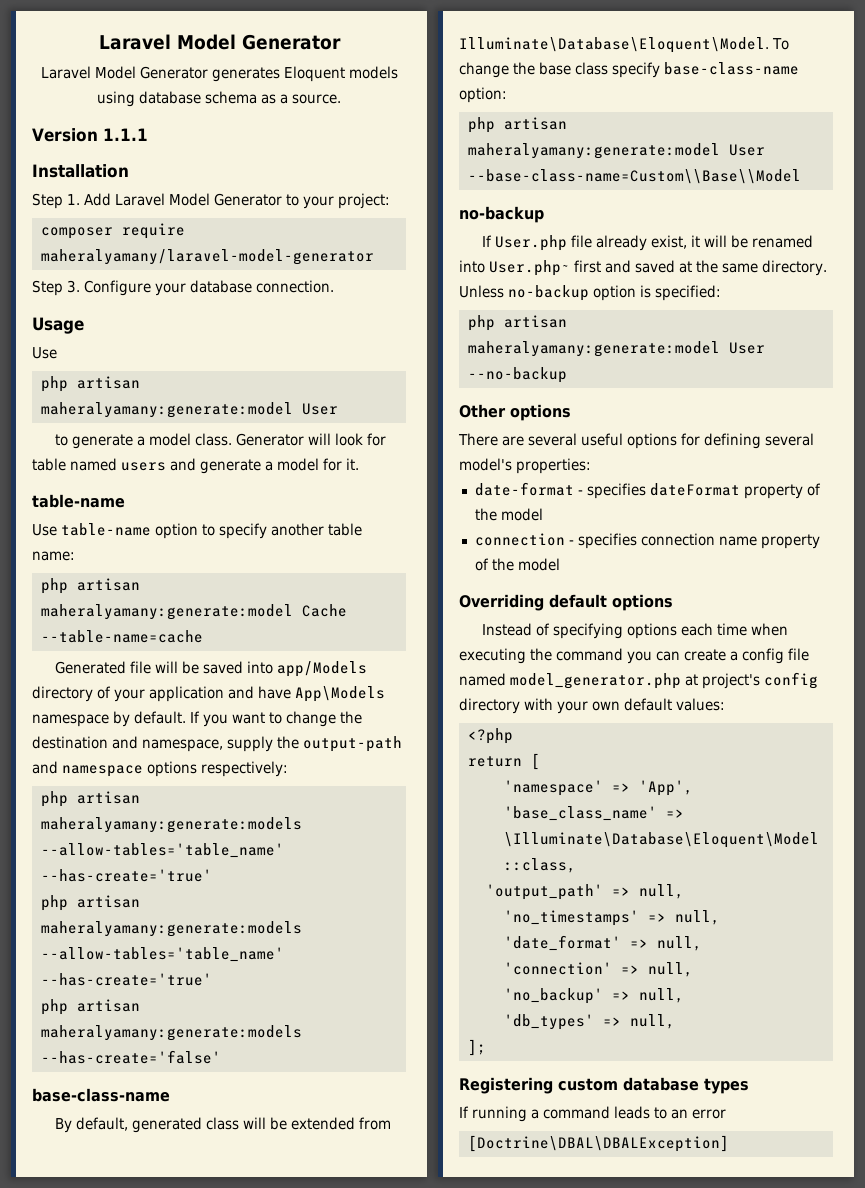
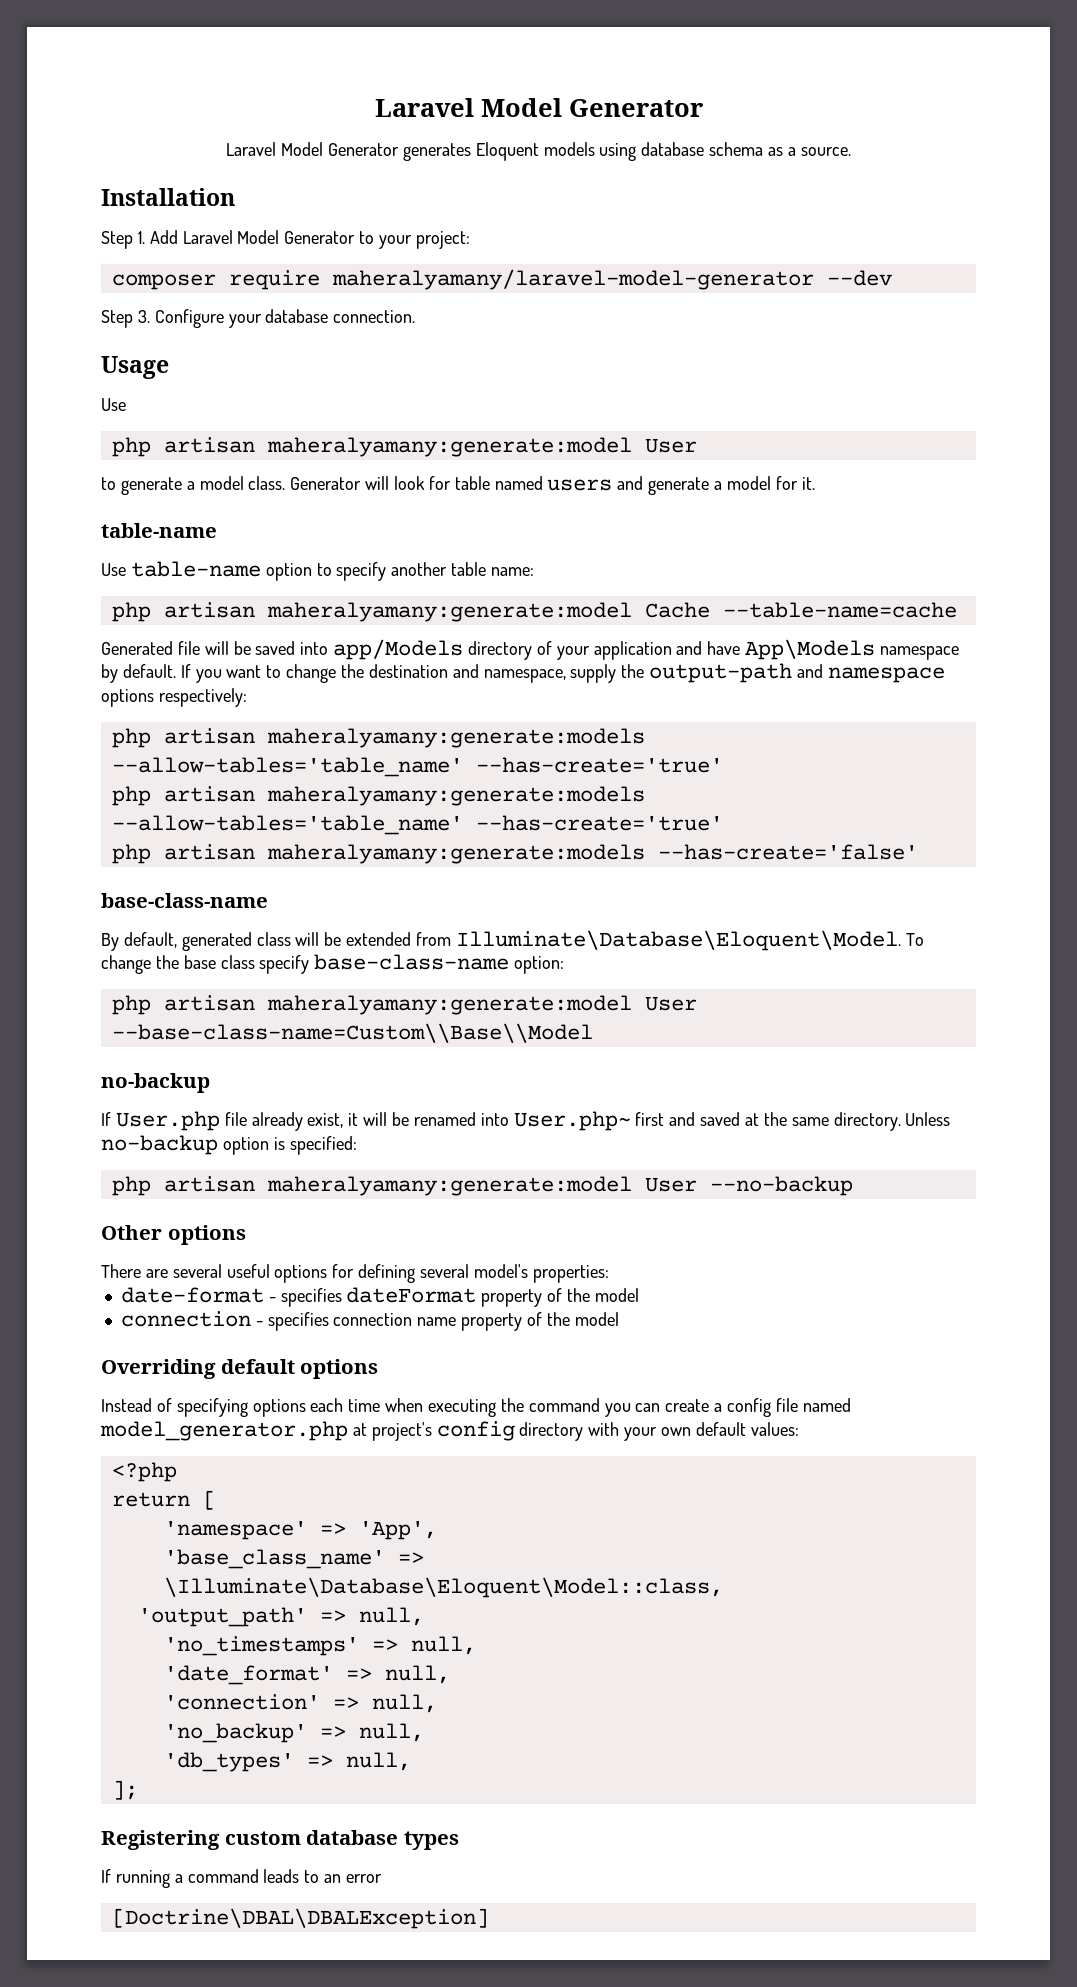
[32,128,148,142] // Version 1.1.1 -> (851, 151) none
(374, 257) none -> [826,270,892,286] --dev

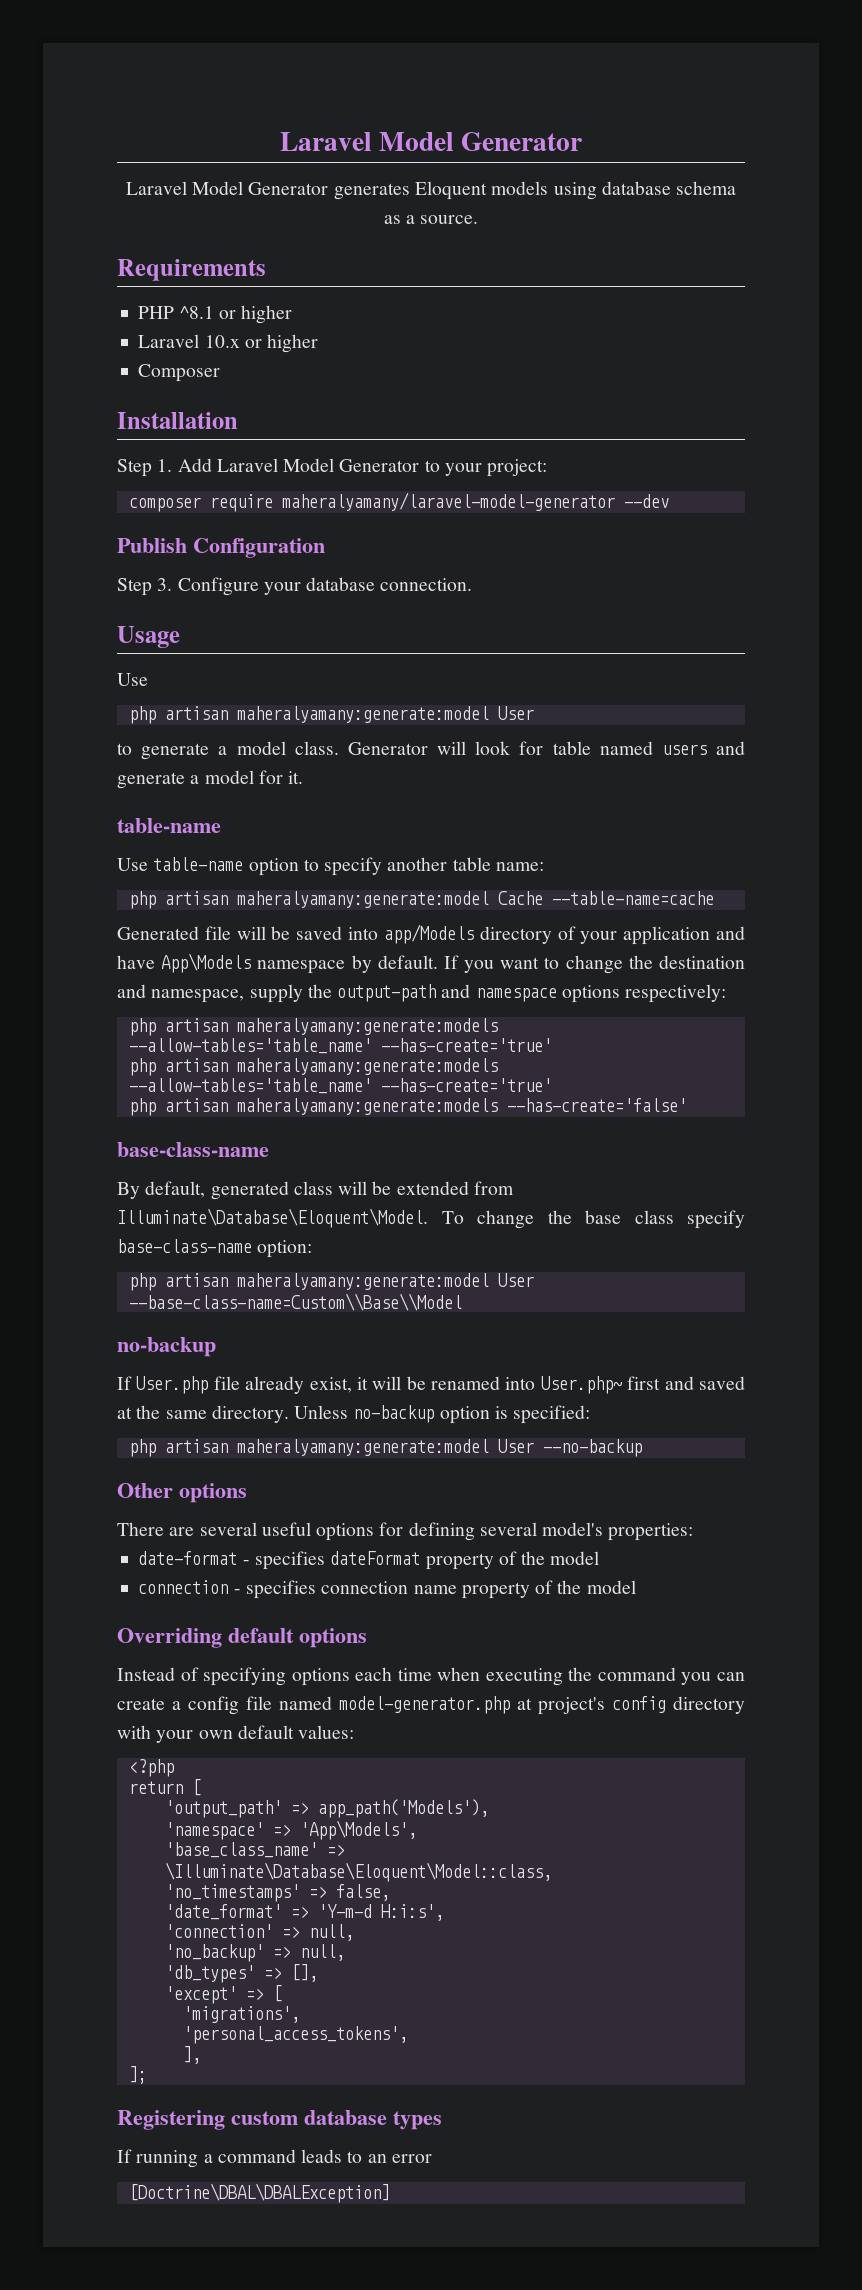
(851, 151) none -> [117,259,266,281] [138,305,293,324] [138,334,319,353] [138,364,221,382] // Requirements // PHP ^8.1 or higher // Laravel 10.x or higher // Composer
(892, 278) none -> [117,538,325,558] // Publish Configuration
[100,1421,348,1441] model_generator.php -> [339,1696,510,1714] model-generator.php
(216, 1500) none -> [164,1799,489,1818] // 'output_path' => app_path('Models'),
[358,1521,437,1540] 'App', -> [299,1820,417,1840] 'App\Models',
[137,1607,424,1627] // 'output_path' => null, -> (552, 1872) none
[410,1636,476,1655] null, -> [335,1884,390,1901] false,
[384,1665,450,1684] null, -> [317,1904,444,1921] 'Y-m-d H:i:s',
[345,1752,411,1771] null, -> [290,1964,318,1982] [164,1985,282,2004] [182,2006,300,2023] [182,2026,408,2044] [182,2046,201,2064] [], // 'except' => [ // 'migrations', // 'personal_access_tokens', // ],

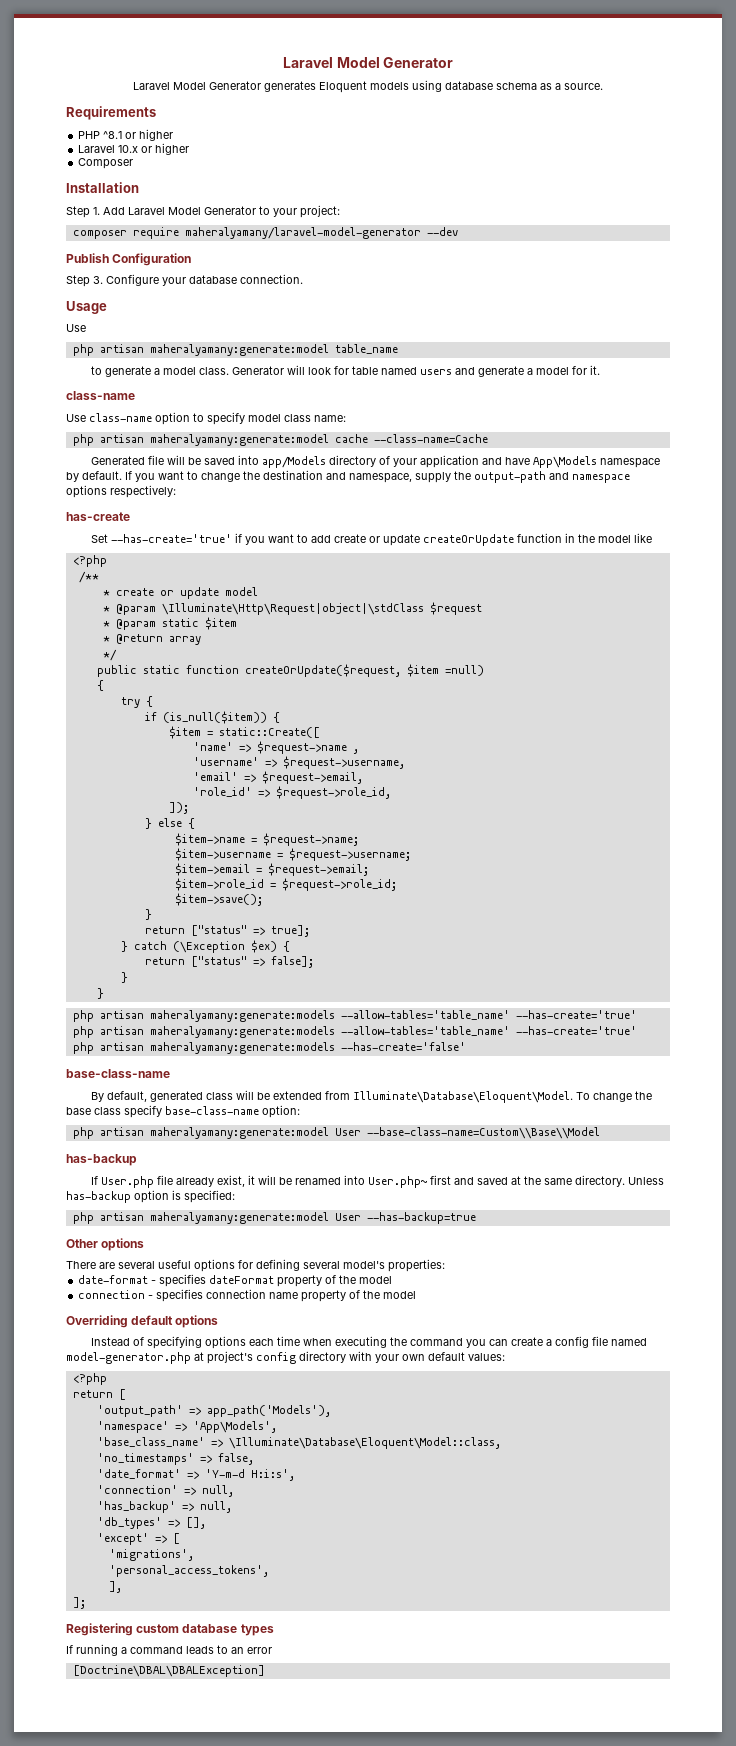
[497,706,534,720] User -> [334,344,398,354] table_name
[117,818,221,833] [117,857,244,871] table-name // Use table-name -> [66,391,135,400] [66,413,152,422] class-name // Use class-name
[387,857,491,871] another table -> [248,414,311,422] model class
[497,891,714,905] Cache --table-name=cache -> [334,434,488,443] cache --class-name=Cache
(727, 993) none -> [66,512,130,521] [91,533,653,546] [72,555,107,567] [78,571,99,583] [102,587,258,599] [102,602,482,615] [102,617,237,630] [102,634,201,645] [102,649,117,661] [96,664,484,677] [96,680,104,691] [120,696,153,708] [144,711,280,724] [168,726,320,739] [192,741,359,754] [192,756,405,769] [192,771,363,784] [192,786,391,799] [168,802,189,814] [144,818,195,829] [174,833,359,846] [174,848,411,861] [174,863,369,876] [174,878,397,891] [174,893,263,906] [144,909,152,920] [144,925,310,937] [120,940,290,953] [144,956,314,968] [120,972,128,983] [96,988,104,999] // has-create // Set --has-create='true' if you want to add create or update createOrUpdate function in the model like // <?php // /** // * create or update model // * @param \Illuminate\Http\Request|object|\stdClass $request // * @param static $item // * @return array // */ // public static function createOrUpdate($request, $item =null) // { // try { // if (is_null($item)) { // $item = static::Create([ // 'name' => $request->name , // 'username' => $request->username, // 'email' => $request->email, // 'role_id' => $request->role_id, // ]); // } else { // $item->name = $request->name; // $item->username = $request->username; // $item->email = $request->email; // $item->role_id = $request->role_id; // $item->save(); // } // return ["status" => true]; // } catch (\Exception $ex) { // return ["status" => false]; // } // }
[117,1337,216,1357] no-backup -> [66,1154,137,1166] has-backup
[353,1405,435,1423] no-backup -> [66,1191,131,1203] has-backup
[542,1439,642,1457] --no-backup -> [366,1212,476,1224] --has-backup=true
[164,1944,264,1962] 'no_backup' -> [96,1501,176,1513] 'has_backup'

